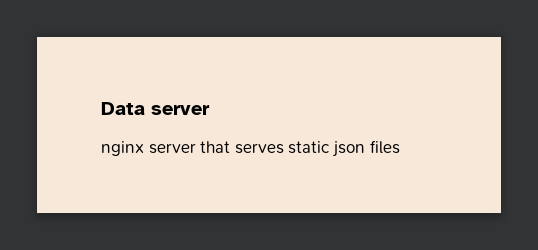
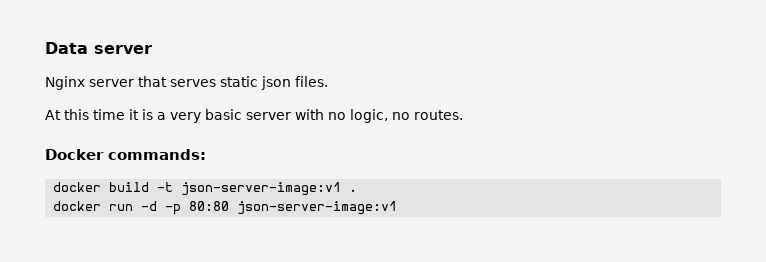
[101,141,144,156] nginx -> [45,76,85,90] Nginx
[369,140,400,154] files -> [295,76,328,87] [45,109,463,123] [45,149,206,160] [53,182,358,196] [53,201,398,215] files. // At this time it is a very basic server with no logic, no routes. // Docker commands: // docker build -t json-server-image:v1 . // docker run -d -p 80:80 json-server-image:v1

